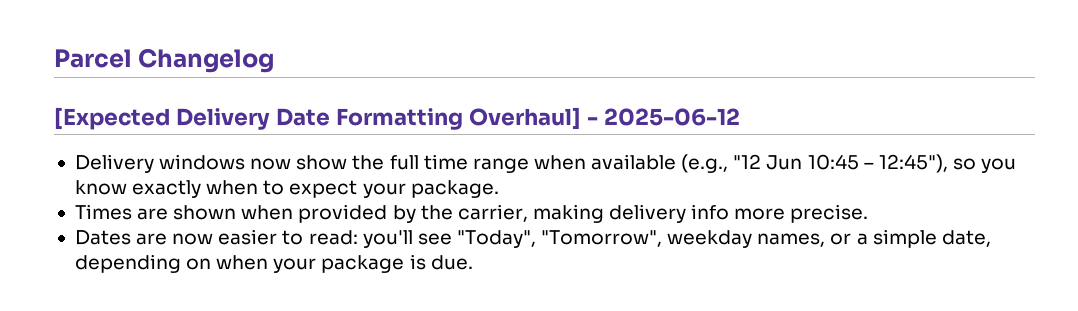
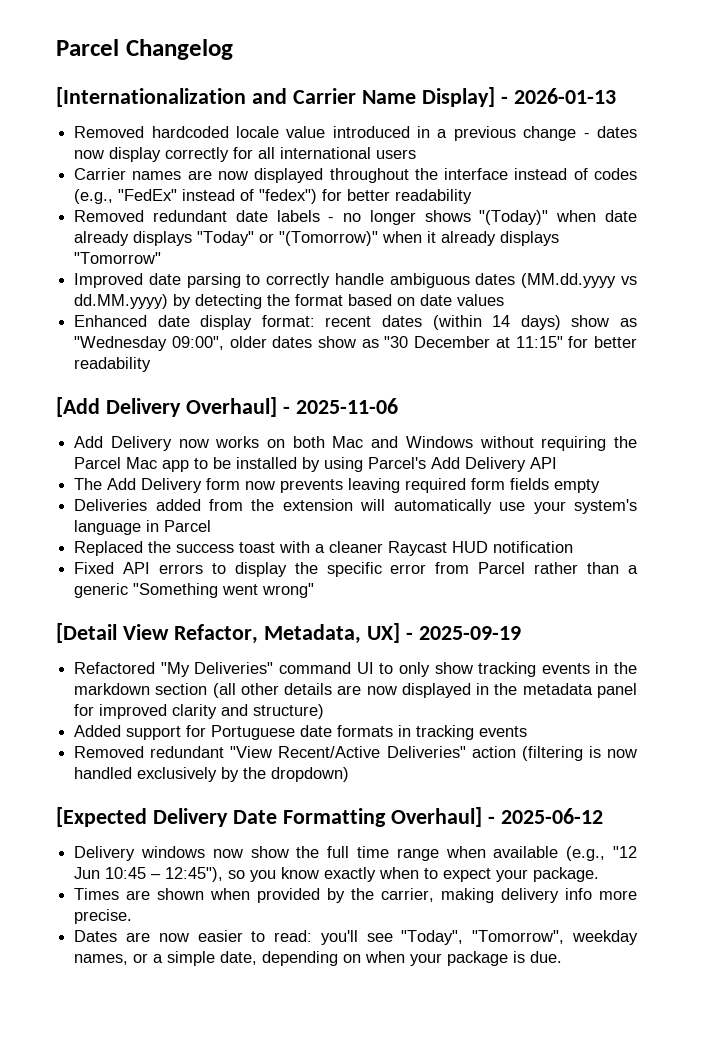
(275, 60) none -> [56,87,616,107] [74,126,637,141] [74,147,417,162] [74,168,637,183] [74,189,473,204] [74,210,638,225] [74,231,560,246] [74,252,162,264] [74,273,637,288] [74,294,505,309] [74,315,637,330] [74,336,637,351] [74,357,152,372] [56,397,398,417] [74,436,637,451] [74,457,558,472] [74,478,601,493] [74,499,638,514] [74,520,212,535] [74,541,574,556] [74,562,639,577] [74,583,315,598] [56,623,521,644] [74,662,637,677] [74,683,637,698] [74,704,325,719] [74,725,528,740] [74,746,637,761] [74,767,350,782] // [Internationalization and Carrier Name Display] - 2026-01-13 // Removed hardcoded locale value introduced in a previous change - dates now display correctly for all international users // Carrier names are now displayed throughout the interface instead of codes (e.g., "FedEx" instead of "fedex") for better readability // Removed redundant date labels - no longer shows "(Today)" when date already displays "Today" or "(Tomorrow)" when it already displays "Tomorrow" // Improved date parsing to correctly handle ambiguous dates (MM.dd.yyyy vs dd.MM.yyyy) by detecting the format based on date values // Enhanced date display format: recent dates (within 14 days) show as "Wednesday 09:00", older dates show as "30 December at 11:15" for better readability // [Add Delivery Overhaul] - 2025-11-06 // Add Delivery now works on both Mac and Windows without requiring the Parcel Mac app to be installed by using Parcel's Add Delivery API // The Add Delivery form now prevents leaving required form fields empty // Deliveries added from the extension will automatically use your system's language in Parcel // Replaced the success toast with a cleaner Raycast HUD notification // Fixed API errors to display the specific error from Parcel rather than a generic "Something went wrong" // [Detail View Refactor, Metadata, UX] - 2025-09-19 // Refactored "My Deliveries" command UI to only show tracking events in the markdown section (all other details are now displayed in the metadata panel for improved clarity and structure) // Added support for Portuguese date formats in tracking events // Removed redundant "View Recent/Active Deliveries" action (filtering is now handled exclusively by the dropdown)

